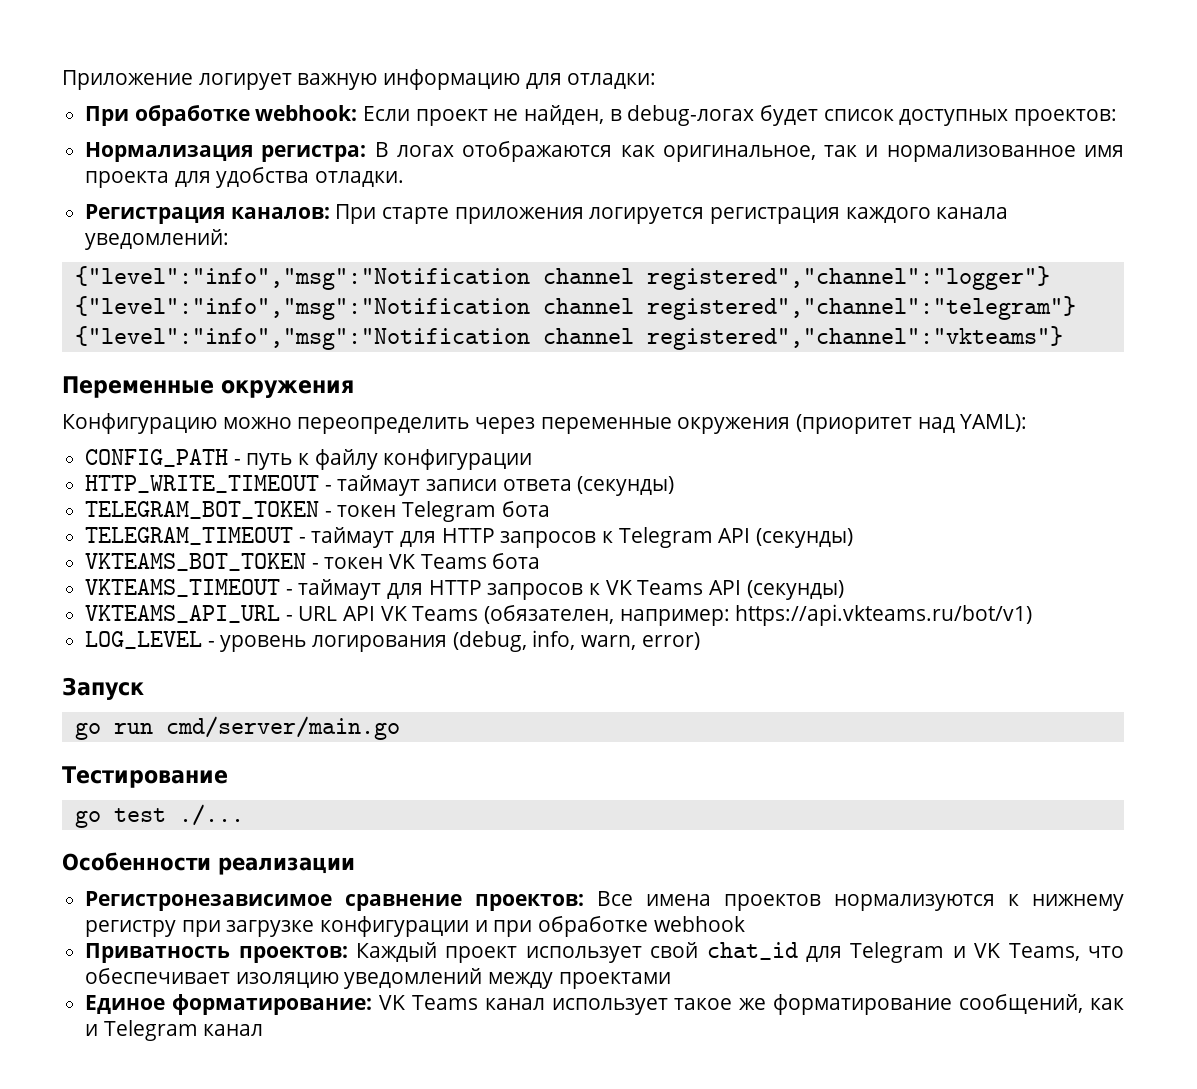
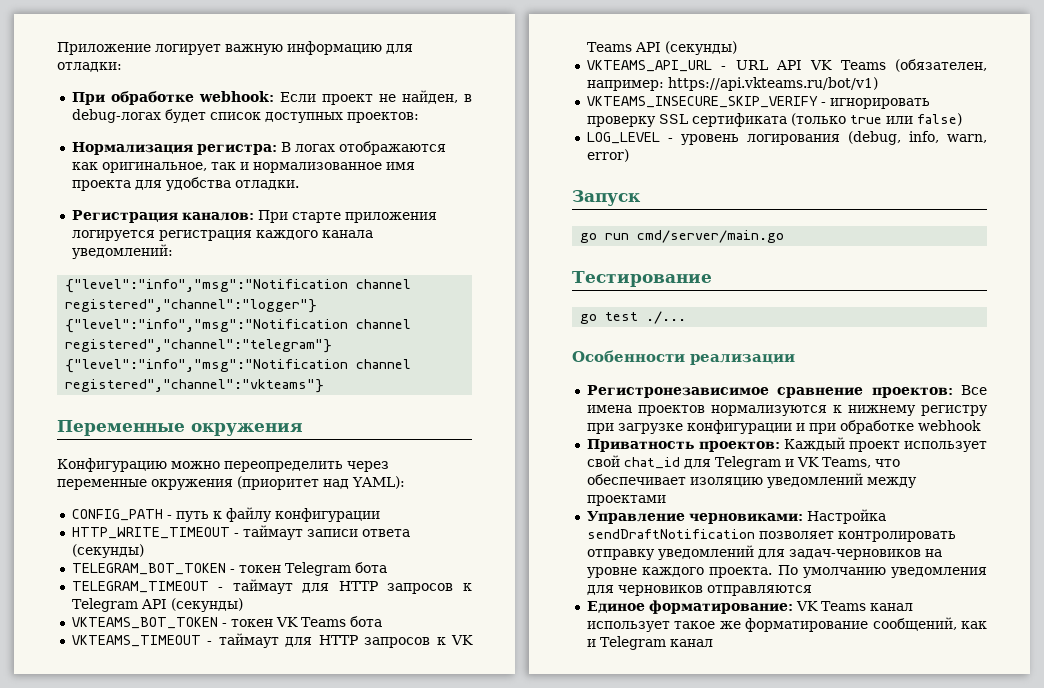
(1033, 615) none -> [586,96,930,109] [586,113,962,127] // VKTEAMS_INSECURE_SKIP_VERIFY - игнорировать проверку SSL сертификата (только true или false)
(671, 980) none -> [586,509,886,524] [586,529,956,542] [586,545,942,560] [586,565,987,578] [586,585,812,596] // Управление черновиками: Настройка sendDraftNotification позволяет контролировать отправку уведомлений для задач-черновиков на уровне каждого проекта. По умолчанию уведомления для черновиков отправляются

